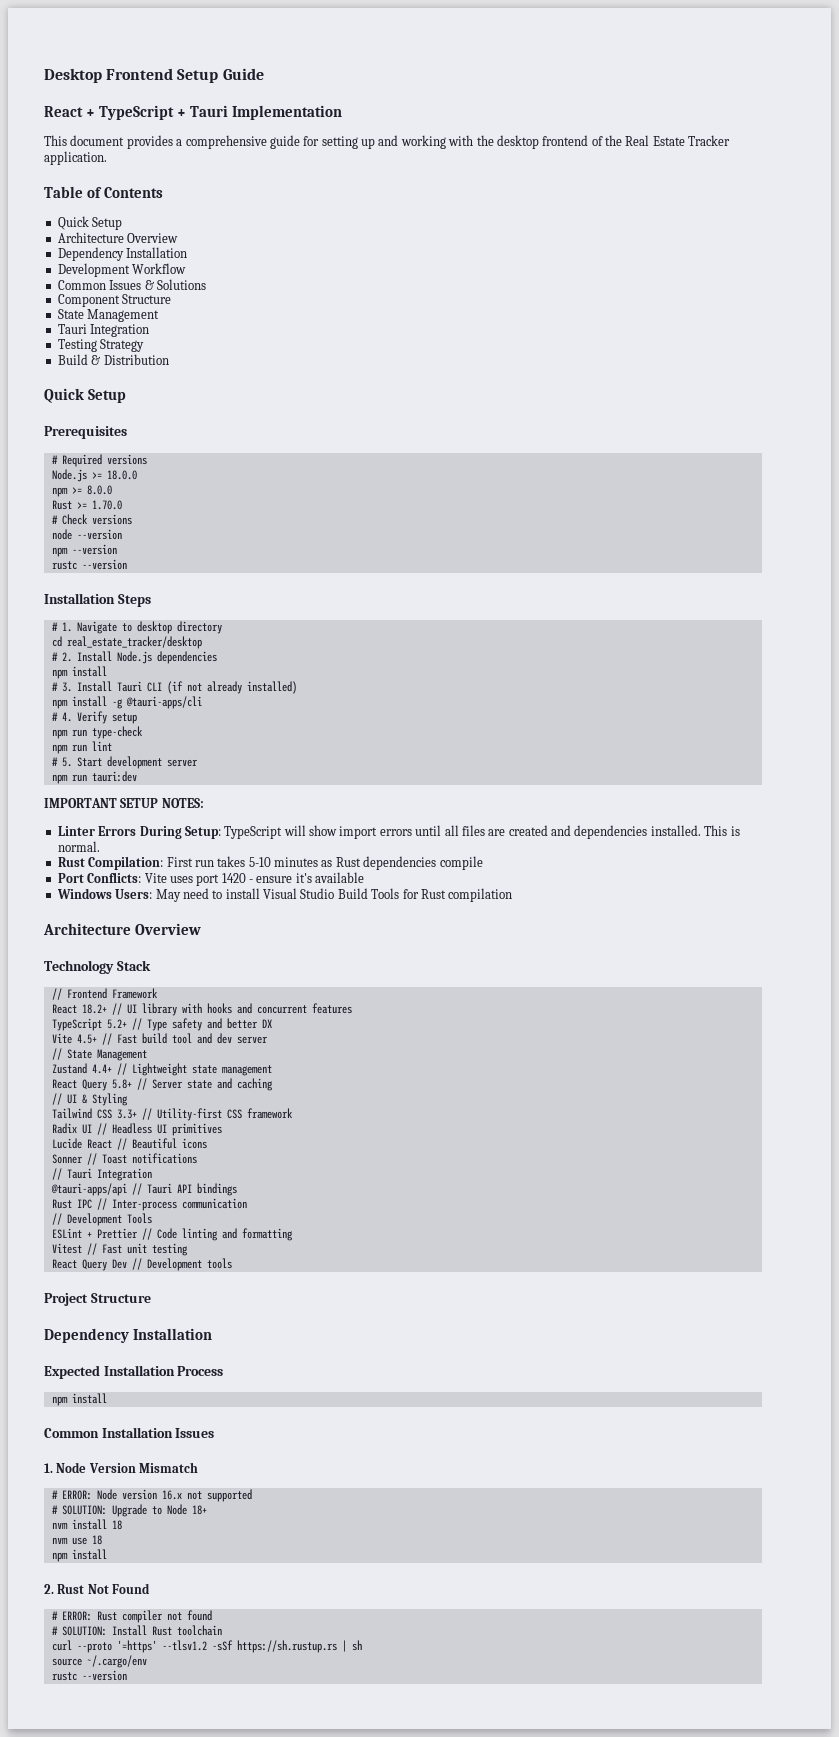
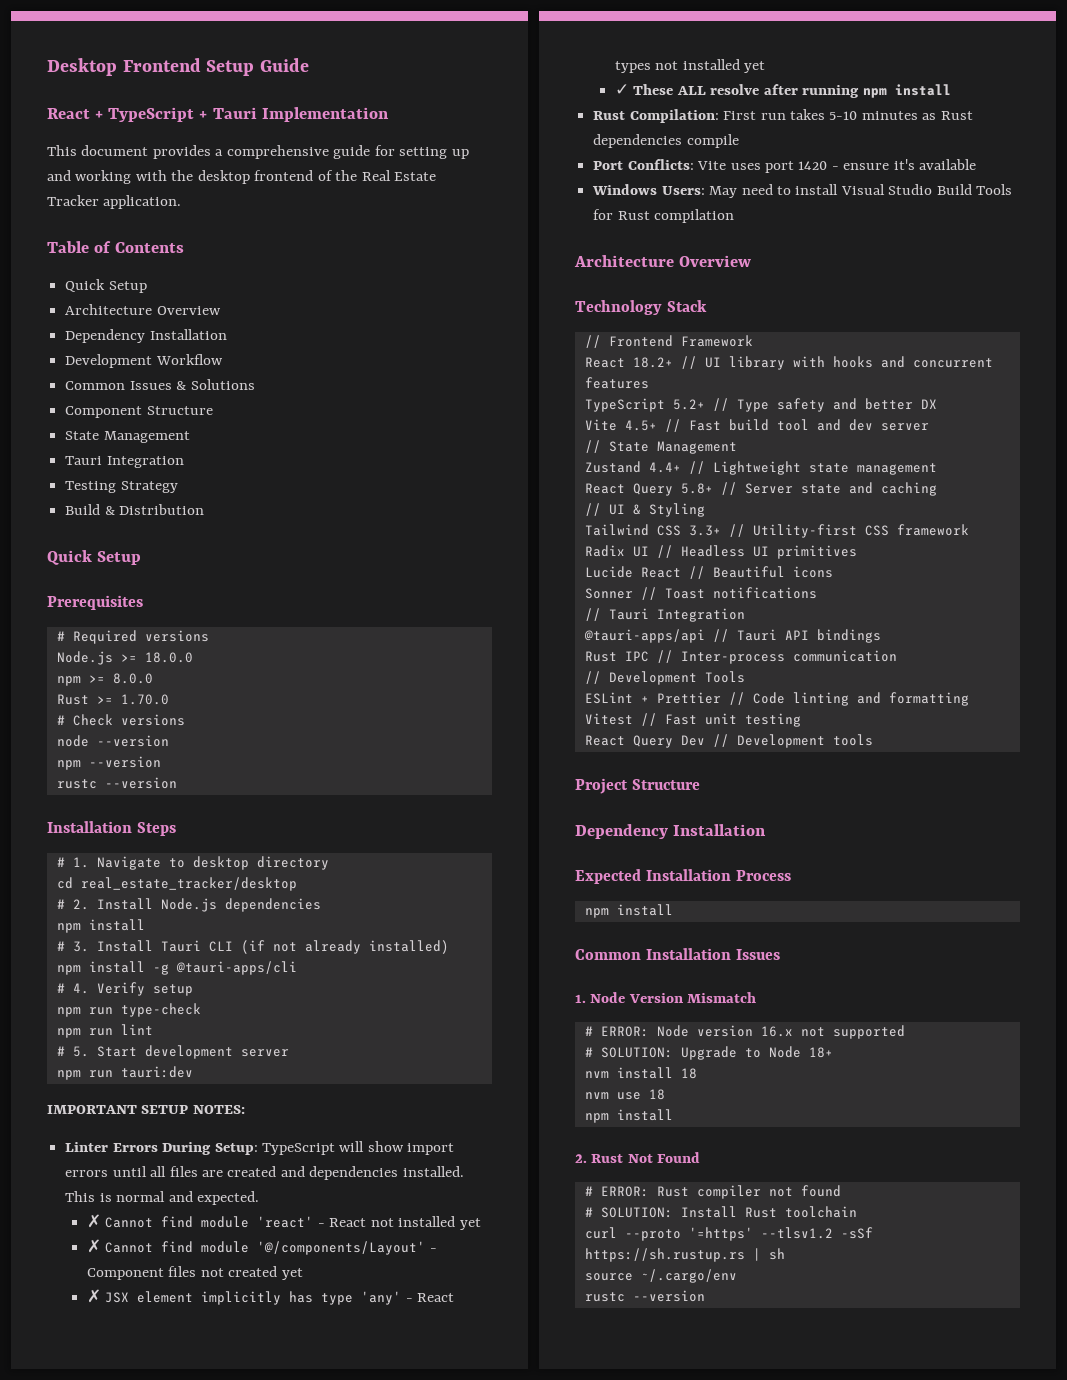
[57,841,100,852] normal. -> [116,1191,259,1205] [87,1214,481,1230] [87,1239,437,1255] [87,1266,303,1280] [87,1289,455,1305] [615,59,766,73] [615,84,951,98] normal and expected. // ✗ Cannot find module 'react' - React not installed yet // ✗ Cannot find module '@/components/Layout' - Component files not created yet // ✗ JSX element implicitly has type 'any' - React types not installed yet // ✓ These ALL resolve after running npm install

